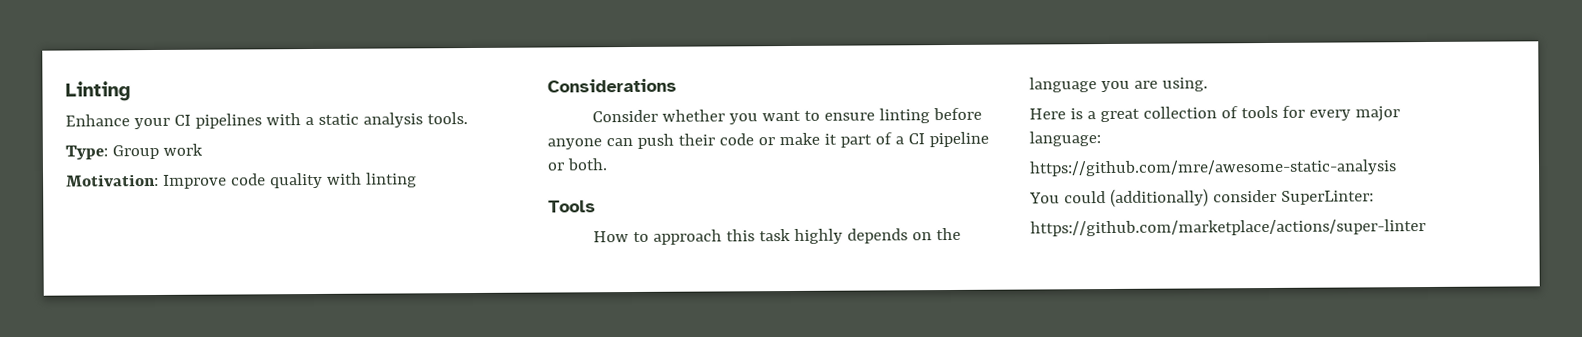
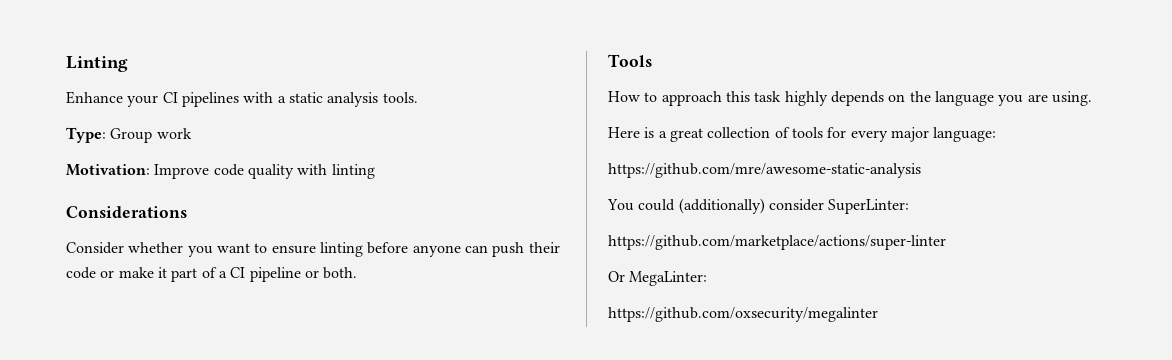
(1426, 228) none -> [608,271,708,286] [608,307,878,322] // Or MegaLinter: // https://github.com/oxsecurity/megalinter

